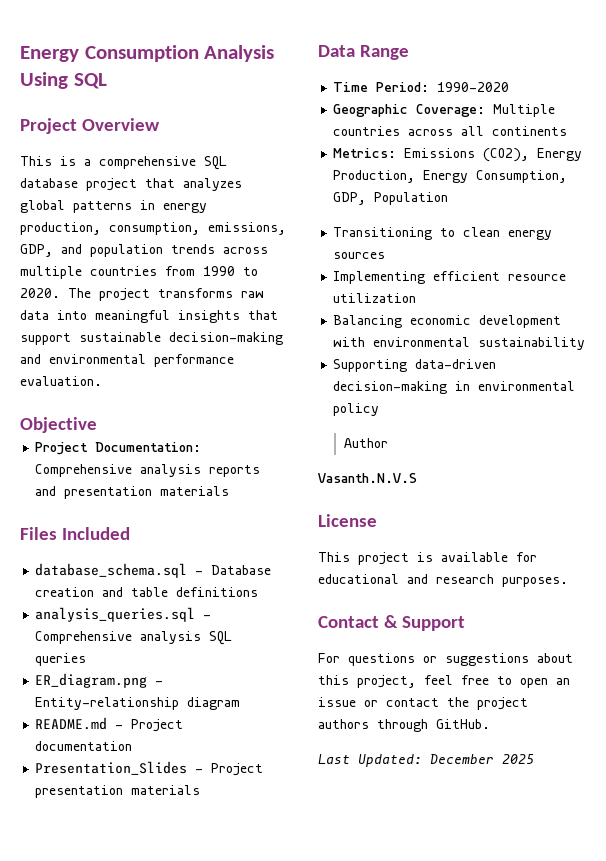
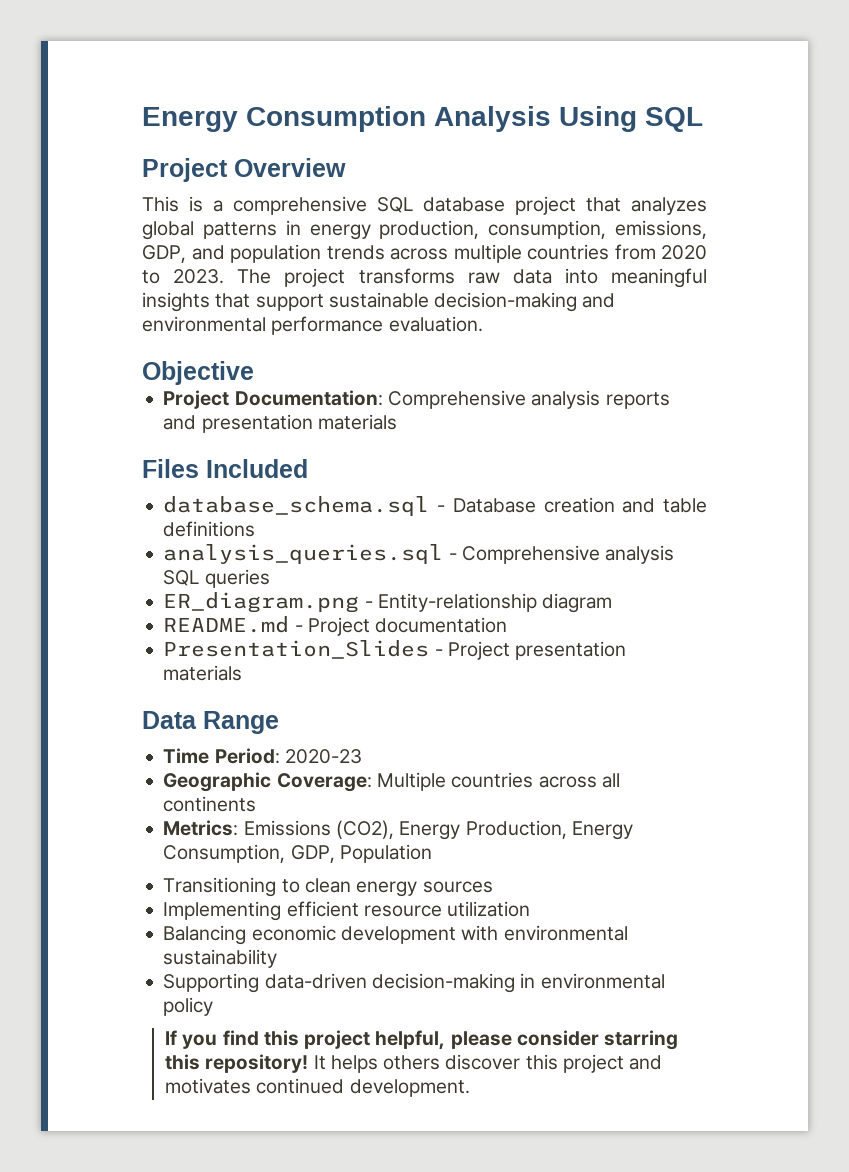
[203,266,258,276] [20,288,60,298] 1990 to 2020. -> [661,245,707,260] [142,269,225,284] 2020 to 2023.
[437,82,510,92] 1990-2020 -> [284,749,362,764] 2020-23
[343,438,388,448] [318,473,417,483] [318,514,377,527] [318,552,537,565] [318,574,568,587] [318,615,465,631] [318,653,573,666] [318,675,570,688] [318,697,528,710] [318,719,490,732] [318,754,534,767] Author // Vasanth.N.V.S // License // This project is available for educational and research purposes. // Contact & Support // For questions or suggestions about this project, feel free to open an issue or contact the project authors through GitHub. // Last Updated: December 2025 -> [165,1030,679,1050] [165,1054,663,1073] [165,1078,470,1097] If you find this project helpful, please consider starring this repository! It helps others discover this project and motivates continued development.

